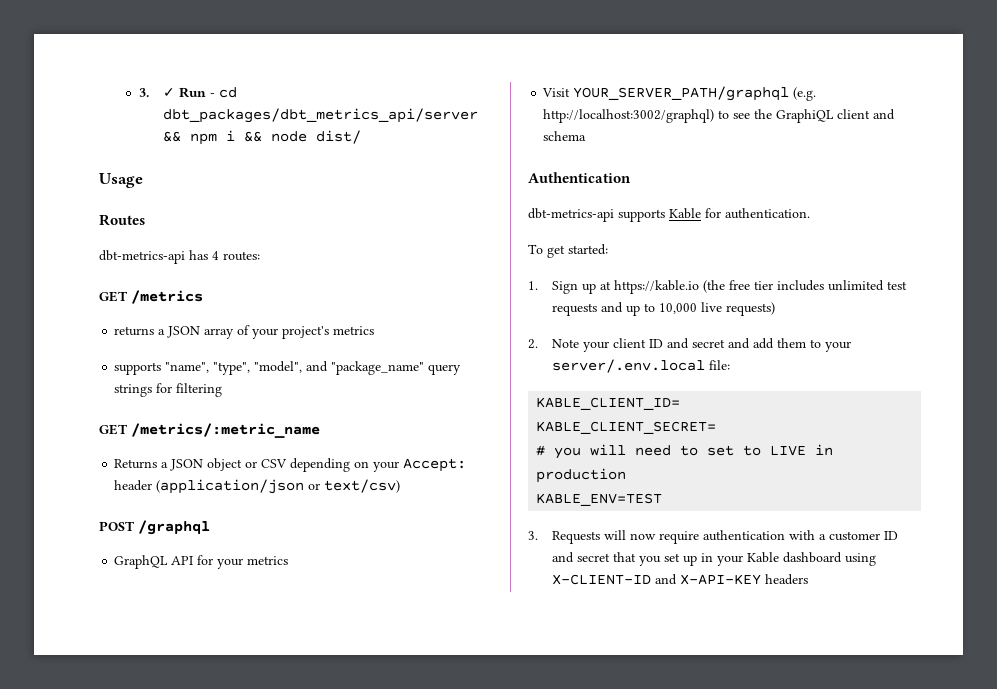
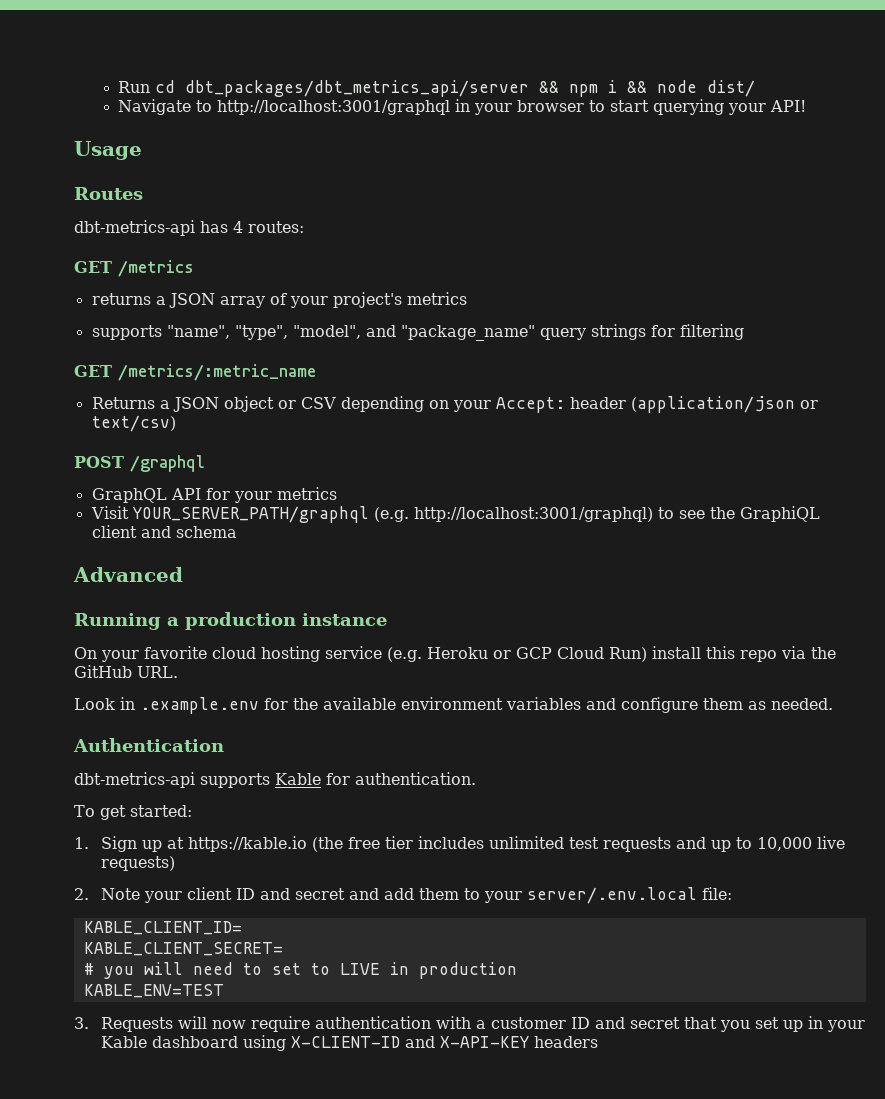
[138,87,216,98] 3. ✓ Run - -> [118,81,151,93] Run
(362, 137) none -> [118,99,807,115] // Navigate to http://localhost:3001/graphql in your browser to start querying your API!
[543,109,715,123] http://localhost:3002/graphql) -> [413,507,653,522] http://localhost:3001/graphql)
(587, 136) none -> [73,567,183,582] [74,612,387,630] [74,646,836,662] [74,665,178,678] [74,697,833,714] // Advanced // Running a production instance // On your favorite cloud hosting service (e.g. Heroku or GCP Cloud Run) install this repo via the GitHub URL. // Look in .example.env for the available environment variables and configure them as needed.

